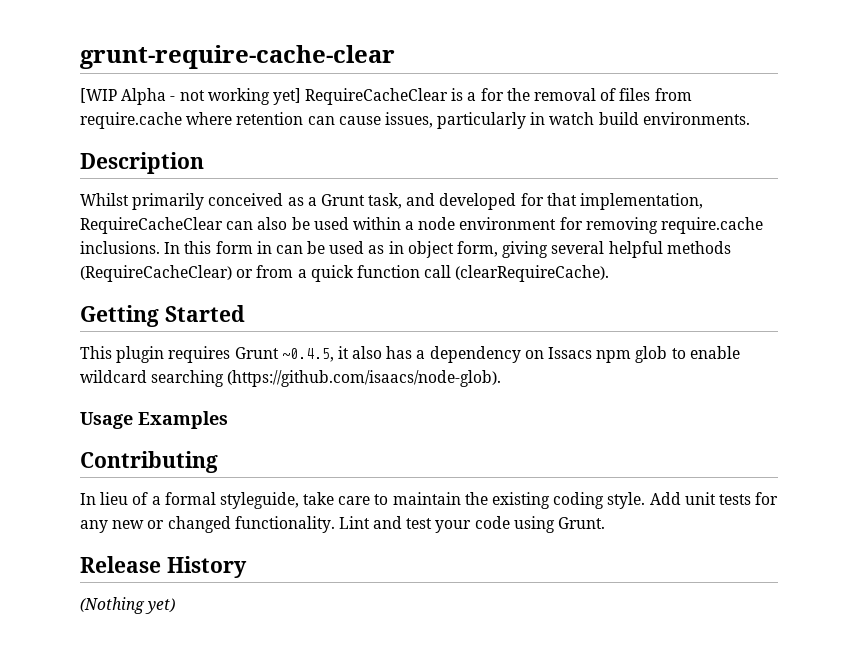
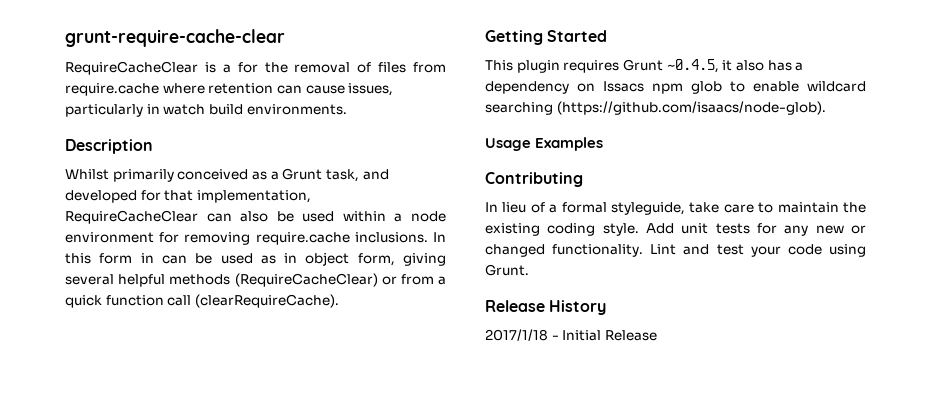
[80,88,301,105] [WIP Alpha - not working yet] -> (285, 38) none
[80,597,176,614] (Nothing yet) -> [485,329,657,341] 2017/1/18 - Initial Release

